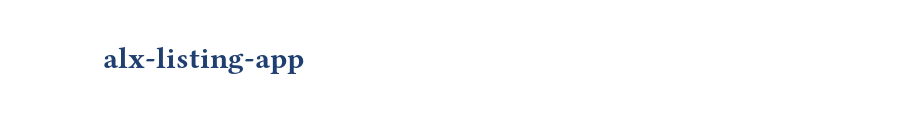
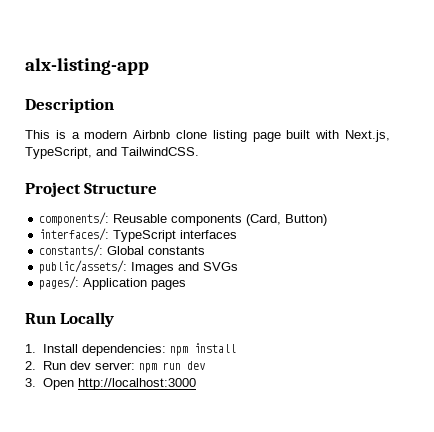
(304, 60) none -> [25,98,114,113] [25,130,391,142] [25,147,199,159] [25,182,158,197] [39,212,328,226] [39,228,238,242] [39,244,206,257] [39,260,239,274] [39,276,187,290] [25,312,115,327] [25,343,236,356] [25,361,205,373] [25,378,196,390] // Description // This is a modern Airbnb clone listing page built with Next.js, TypeScript, and TailwindCSS. // Project Structure // components/: Reusable components (Card, Button) // interfaces/: TypeScript interfaces // constants/: Global constants // public/assets/: Images and SVGs // pages/: Application pages // Run Locally // 1. Install dependencies: npm install // 2. Run dev server: npm run dev // 3. Open http://localhost:3000

